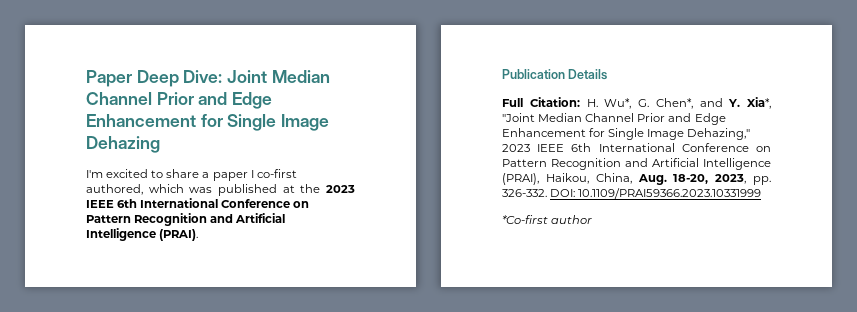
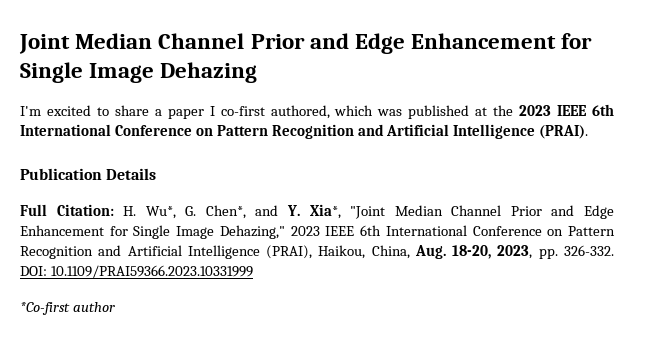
[86,70,223,87] Paper Deep Dive: -> (19, 44) none

